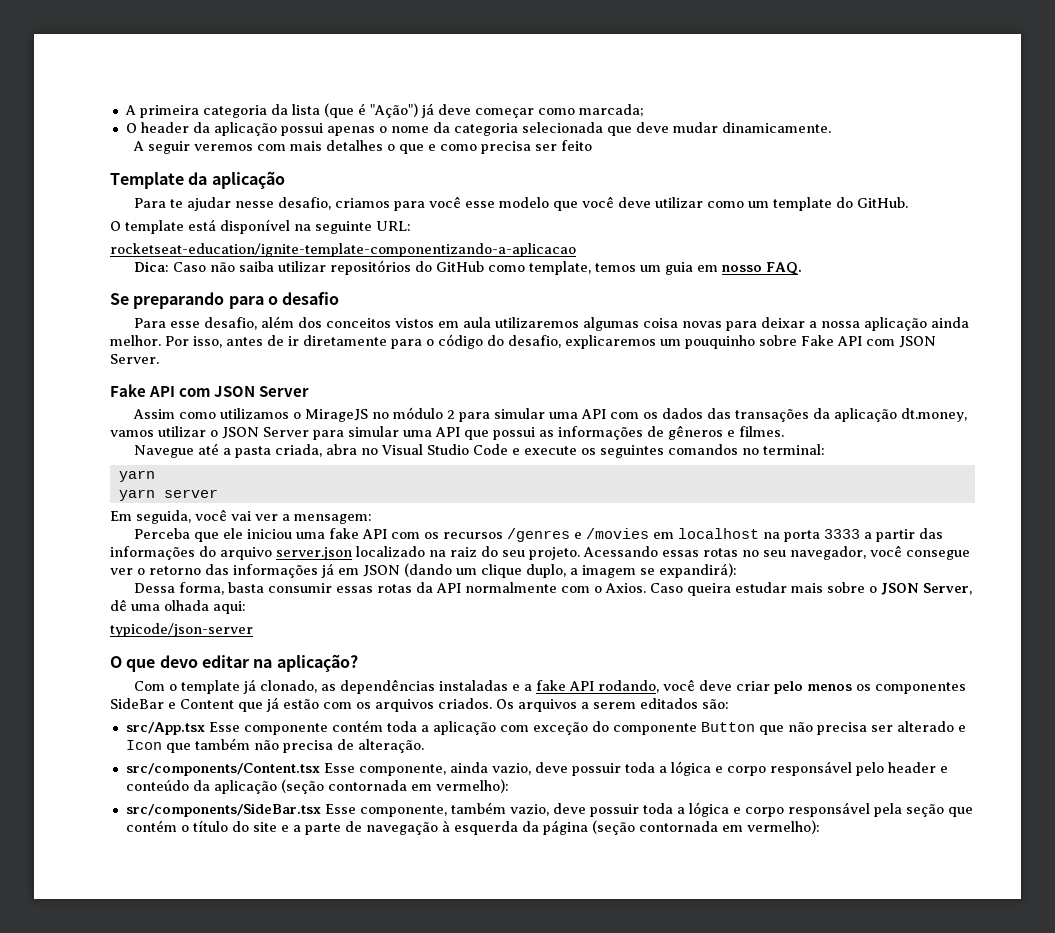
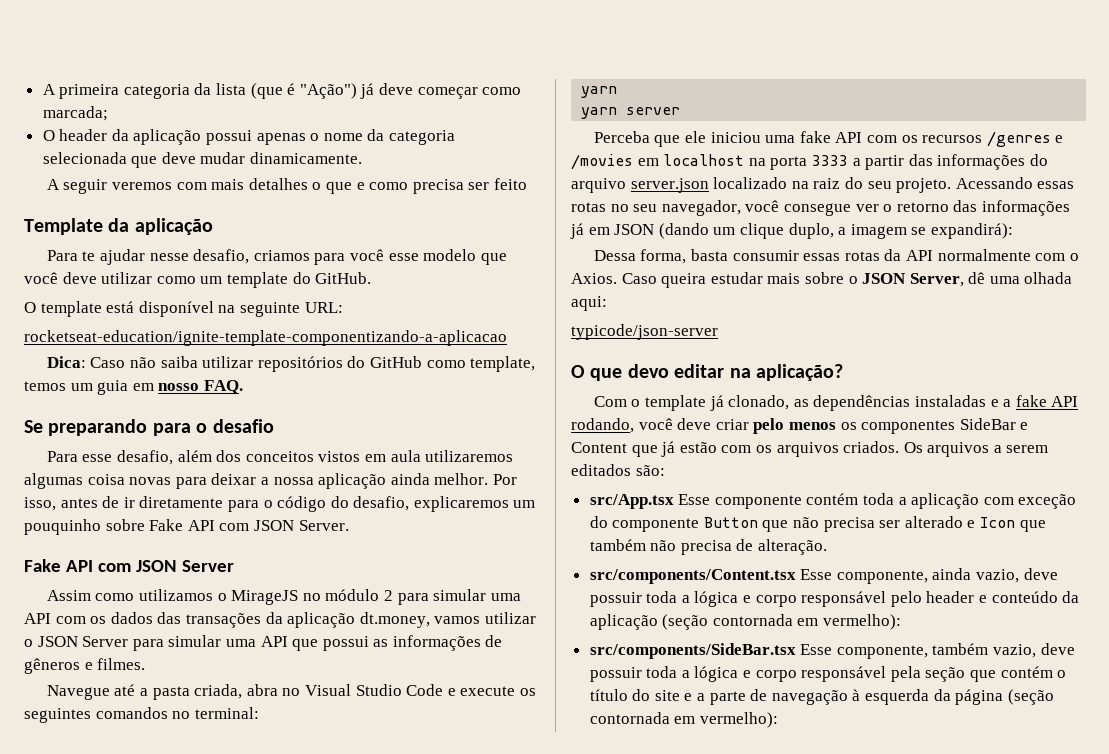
[110,509,372,524] // Em seguida, você vai ver a mensagem: -> (681, 111) none

